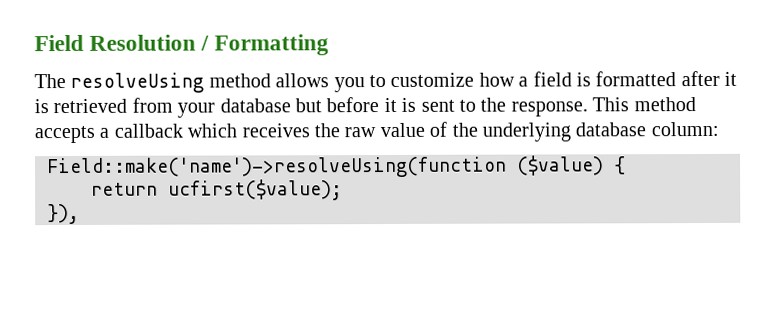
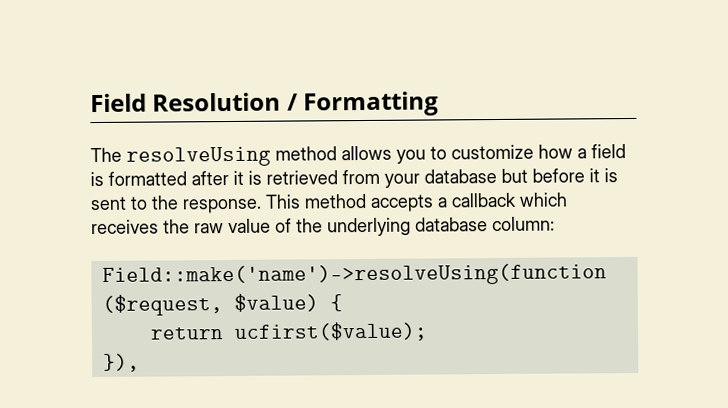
[516,155,604,176] ($value) -> [101,293,319,316] ($request, $value)

